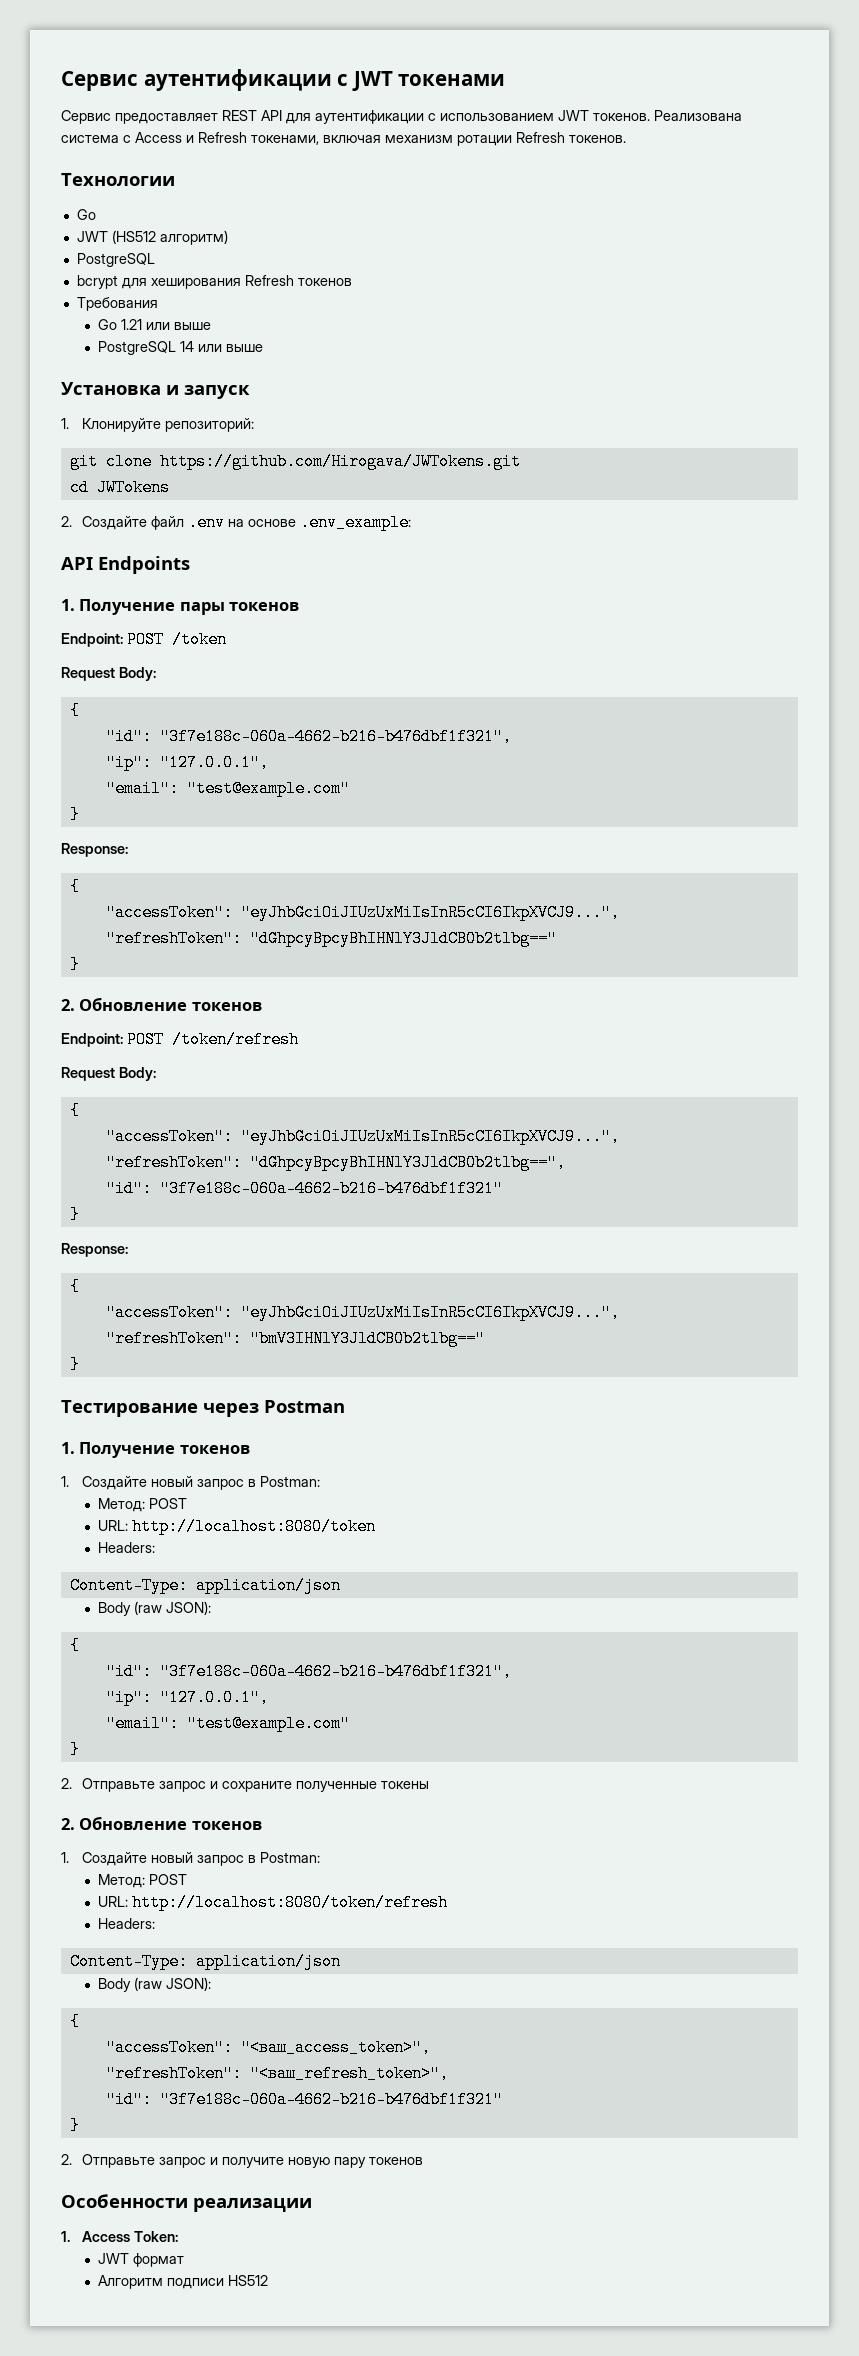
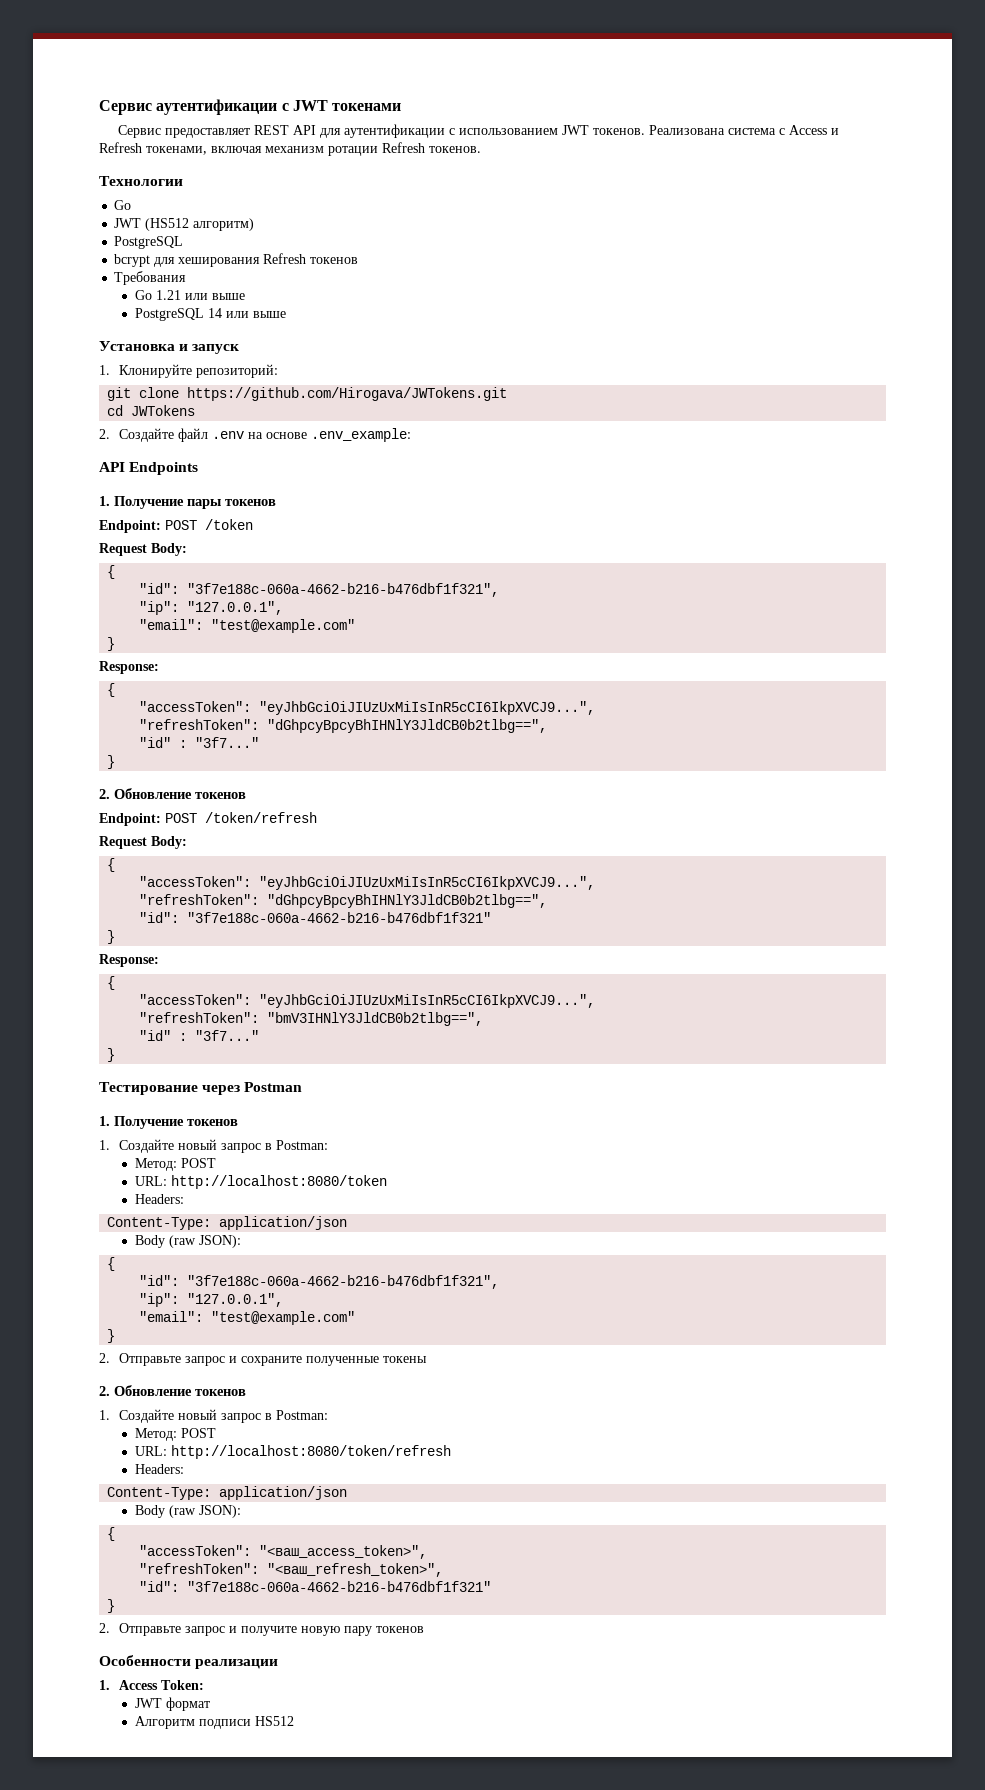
[249,930,557,947] "dGhpcyBpcyBhIHNlY3JldCB0b2tlbg==" -> [267,719,548,733] [139,737,260,748] "dGhpcyBpcyBhIHNlY3JldCB0b2tlbg==", // "id" : "3f7..."
[249,1330,485,1347] "bmV3IHNlY3JldCB0b2tlbg==" -> [267,1012,484,1026] [139,1030,260,1041] "bmV3IHNlY3JldCB0b2tlbg==", // "id" : "3f7..."

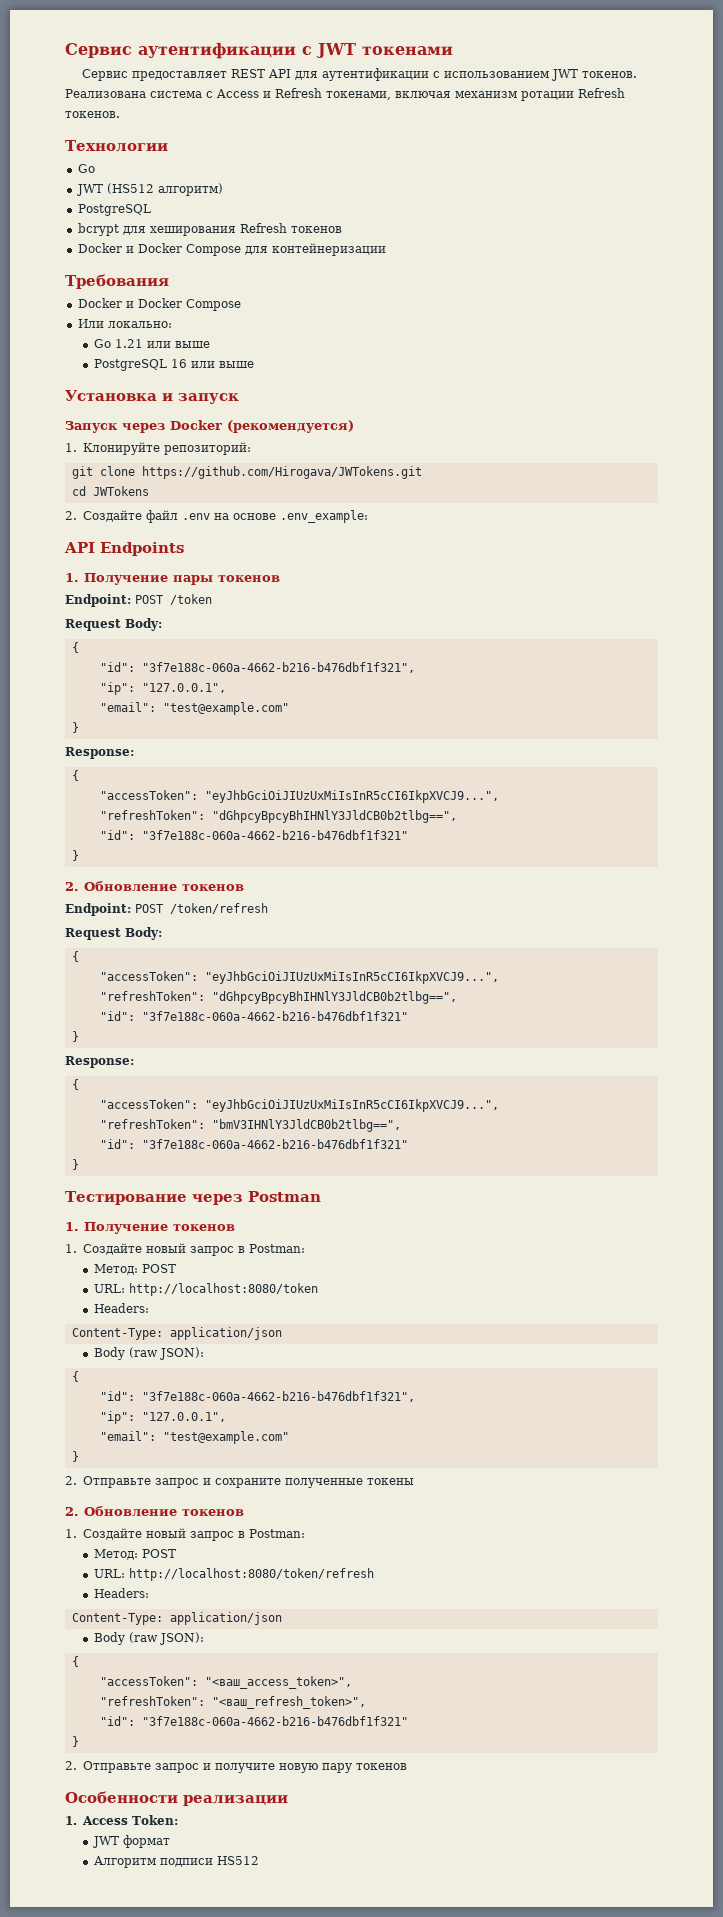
[114,271,187,285] Требования -> [77,243,386,256] [65,274,169,289] [77,298,241,311] [77,319,172,328] Docker и Docker Compose для контейнеризации // Требования // Docker и Docker Compose // Или локально:
[207,308,222,318] 14 -> [170,359,187,368] 16
(240, 349) none -> [65,420,354,433] // Запуск через Docker (рекомендуется)
[139,737,260,748] "id" : "3f7..." -> [99,830,408,840] "id": "3f7e188c-060a-4662-b216-b476dbf1f321"
[139,1030,260,1041] "id" : "3f7..." -> [99,1139,408,1149] "id": "3f7e188c-060a-4662-b216-b476dbf1f321"

